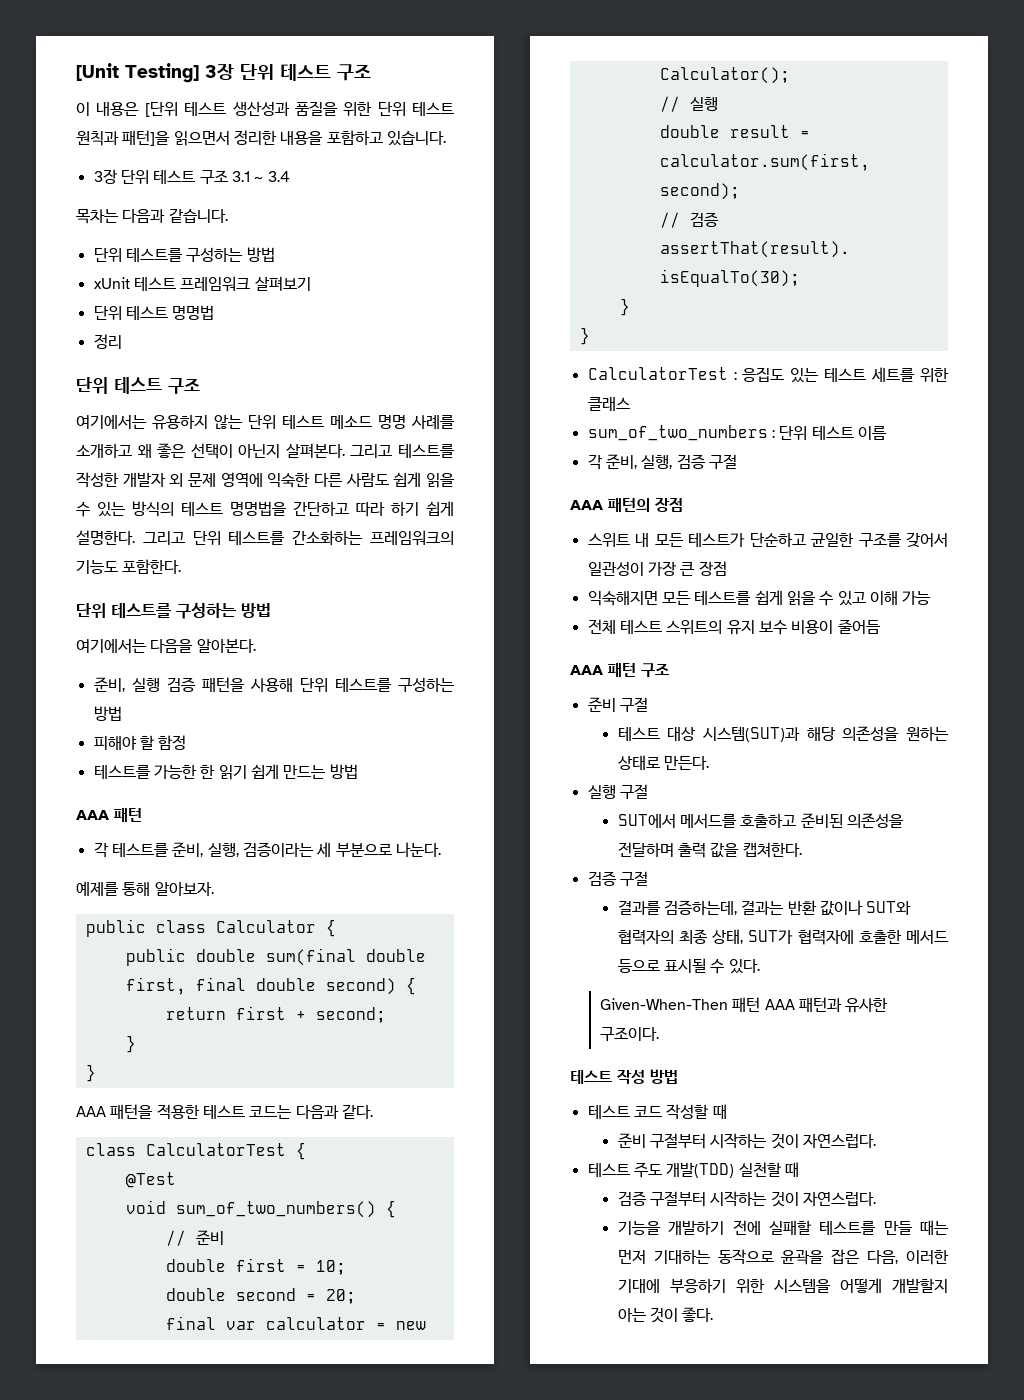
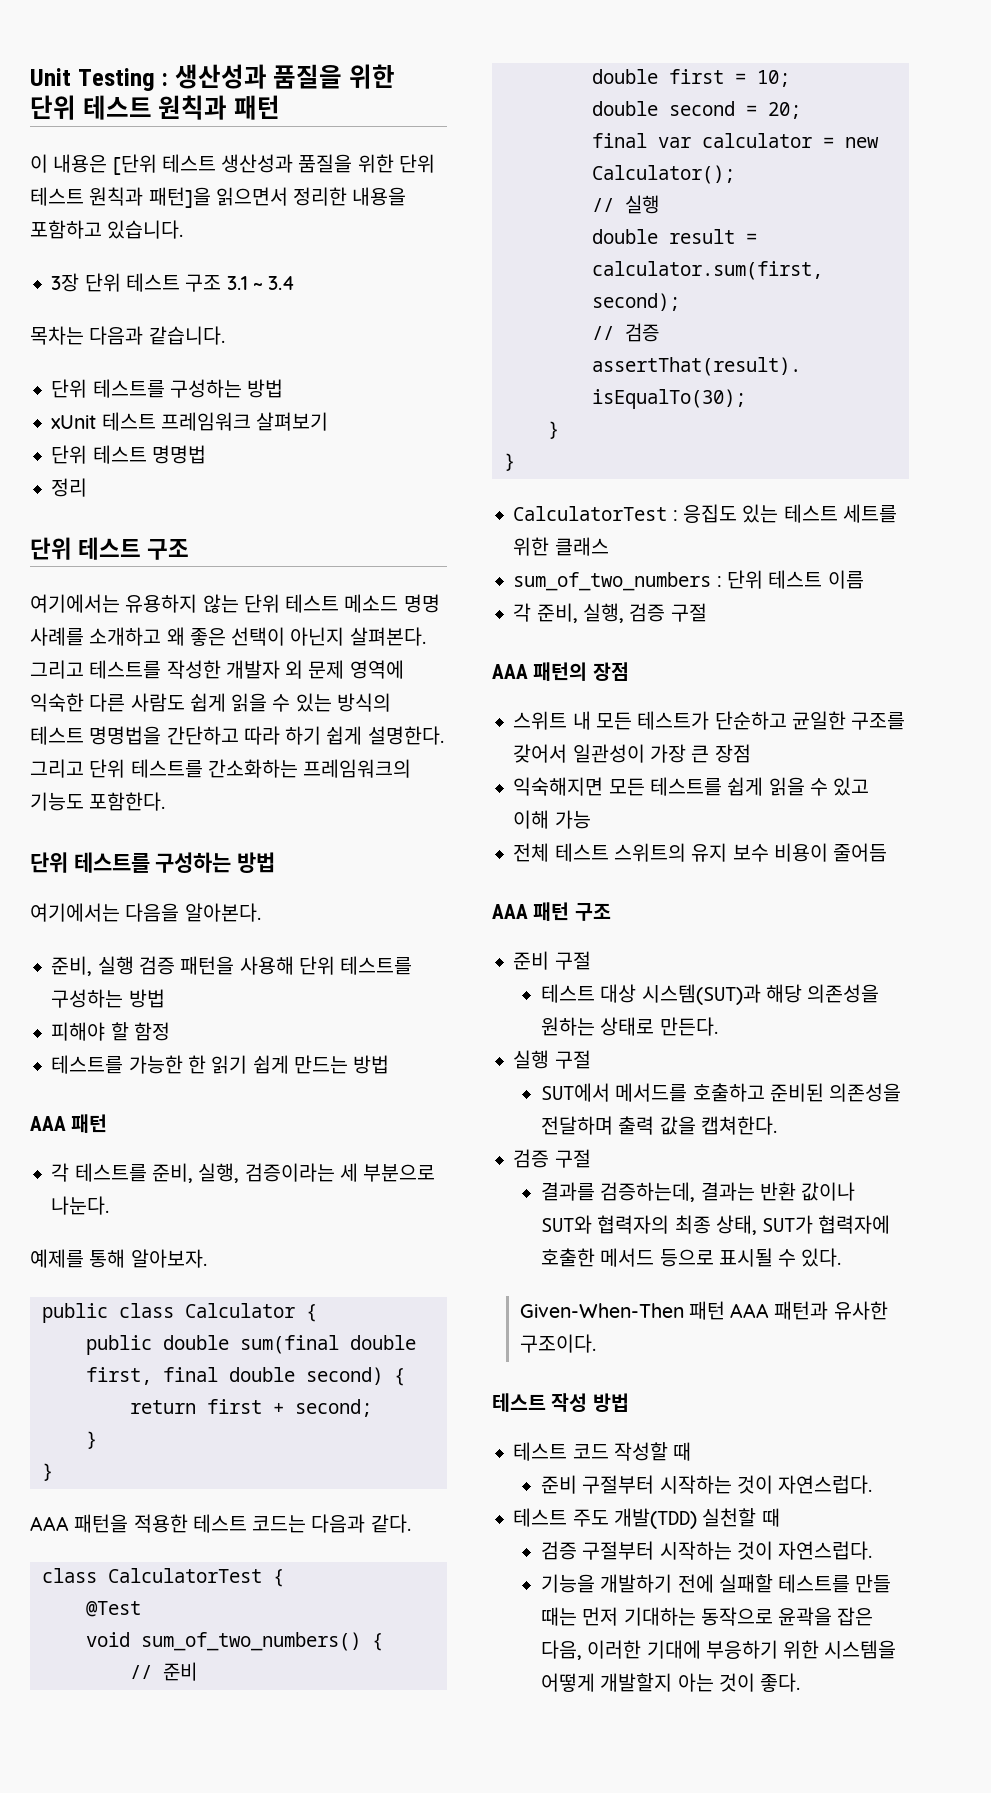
[76,63,371,83] [Unit Testing] 3장 단위 테스트 구조 -> [30,64,396,91] [30,95,280,120] Unit Testing : 생산성과 품질을 위한 단위 테스트 원칙과 패턴

